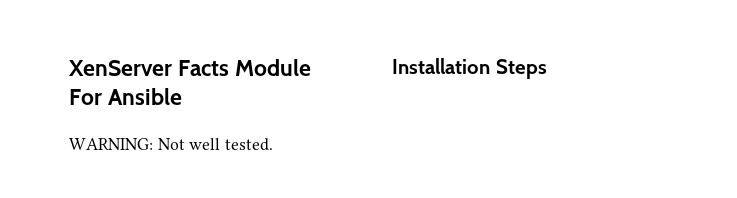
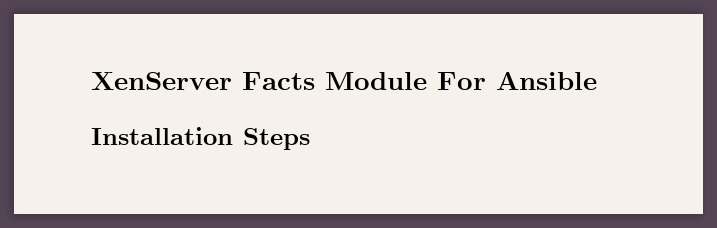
[69,138,274,151] // WARNING: Not well tested. -> (597, 80) none

